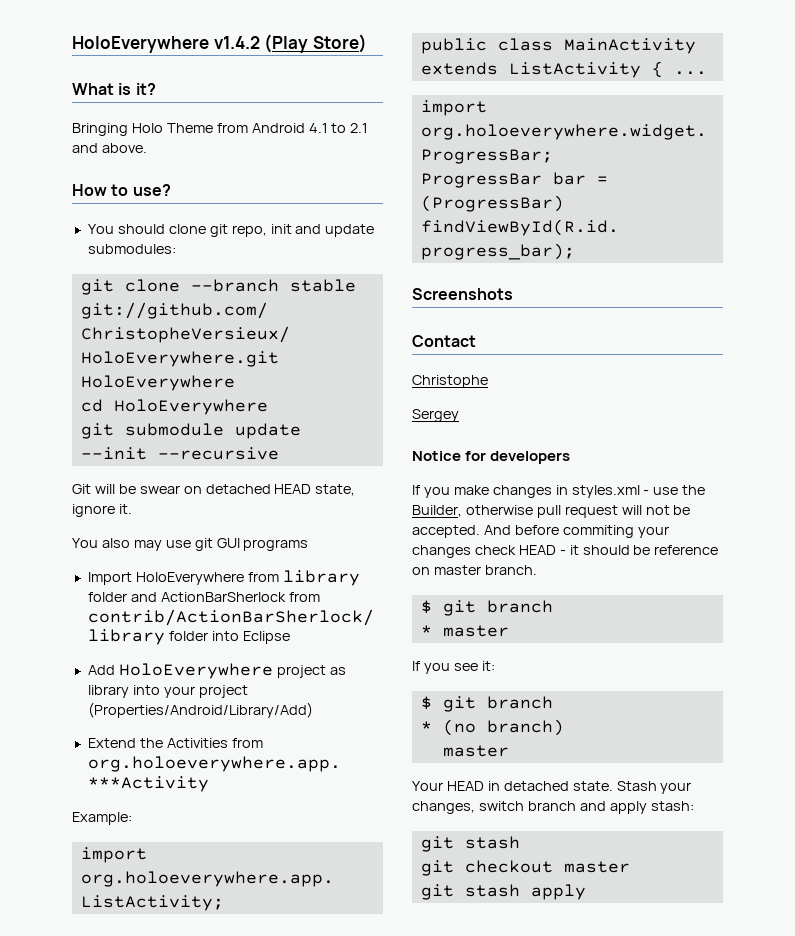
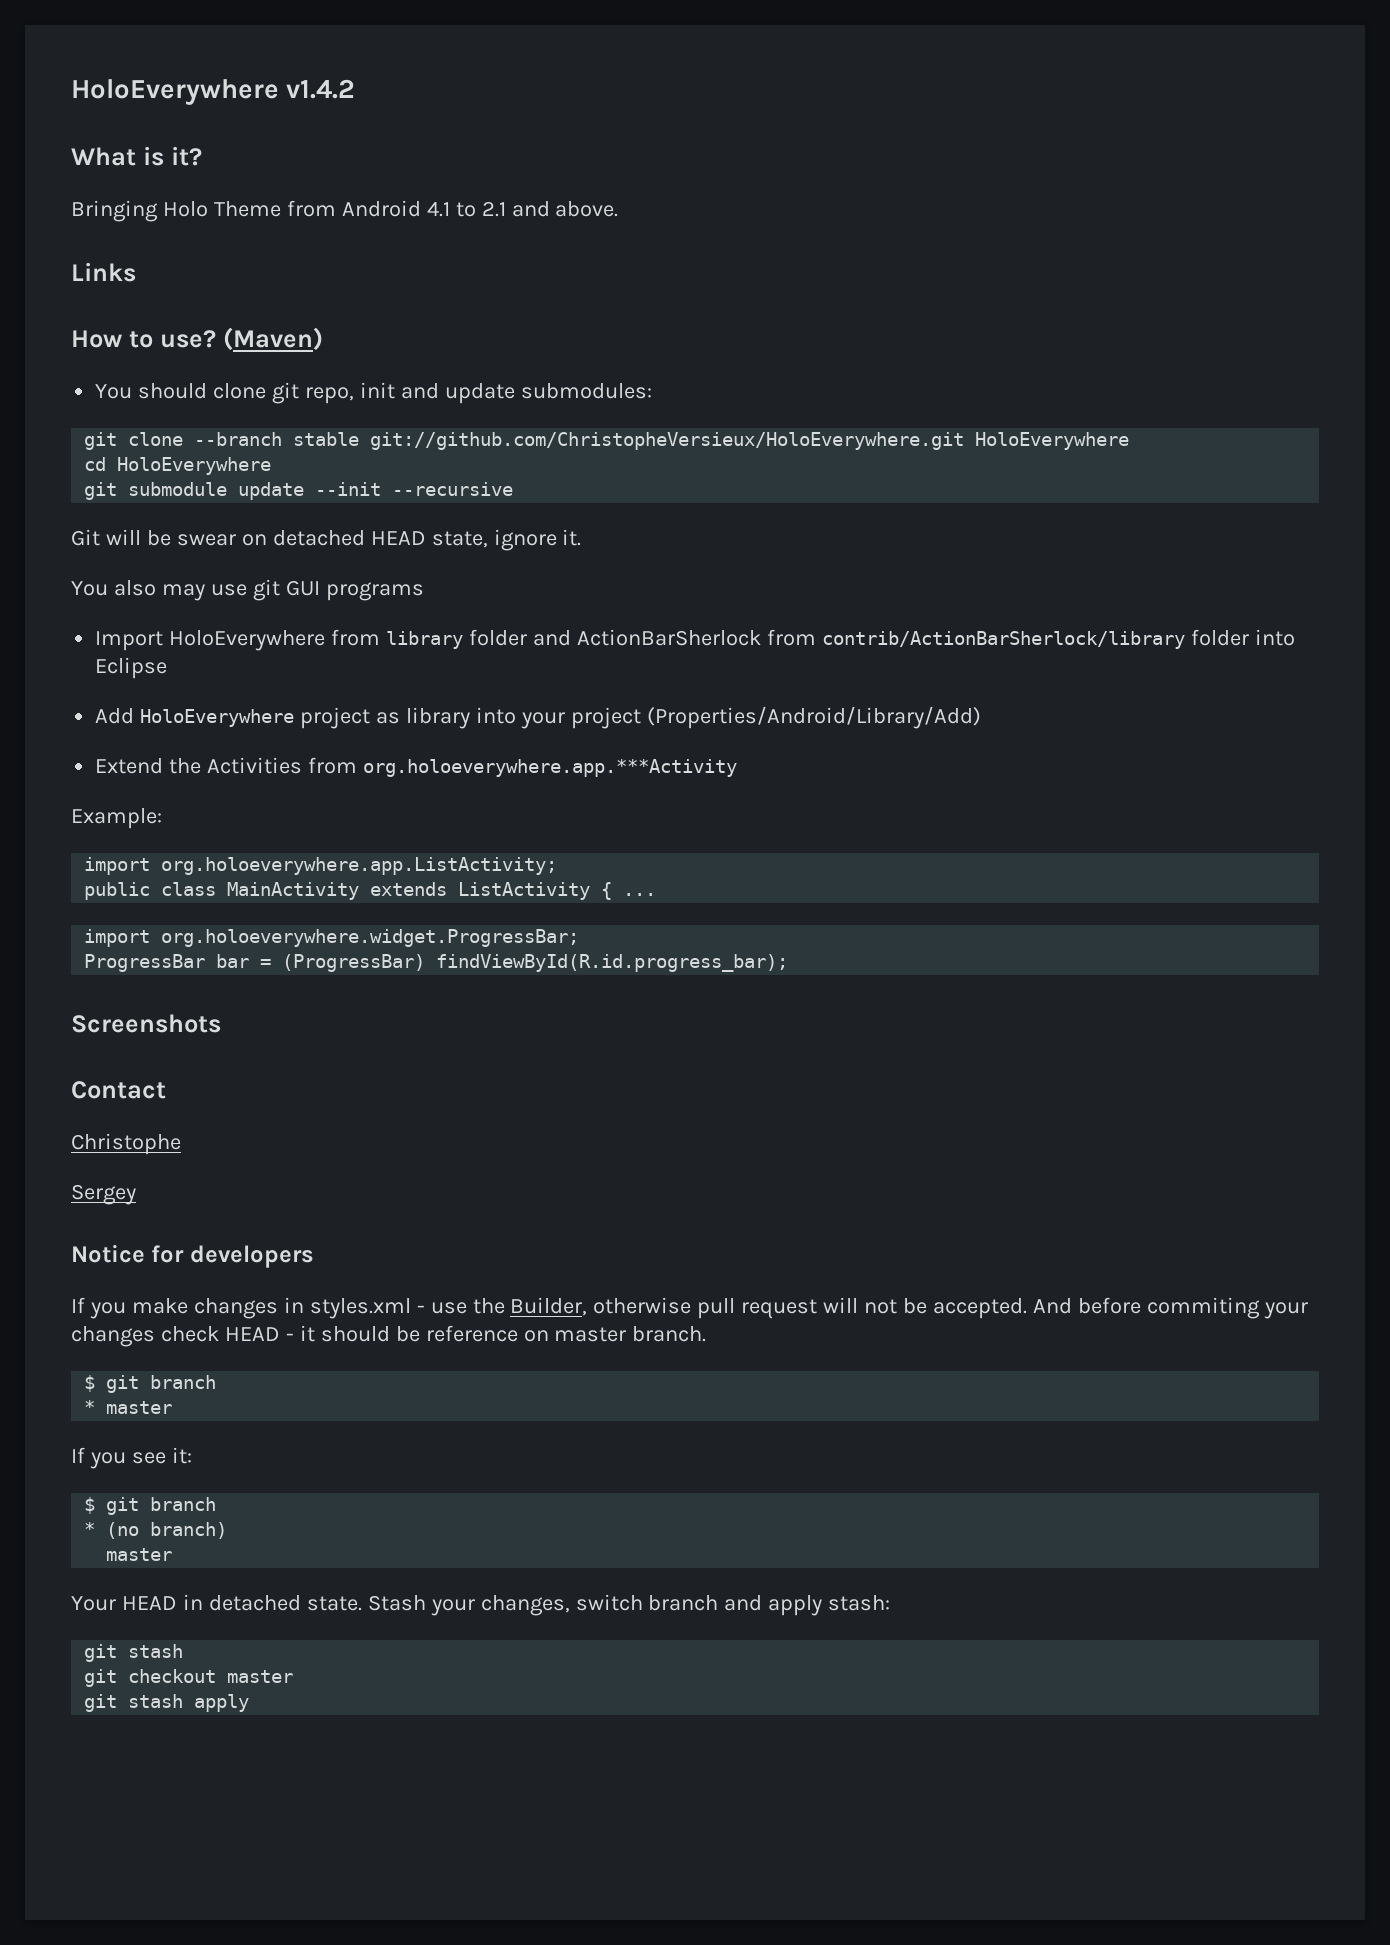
[264,34,367,53] (Play Store) -> (356, 89) none
(147, 148) none -> [71,262,136,282] // Links
(171, 190) none -> [222,327,323,351] (Maven)

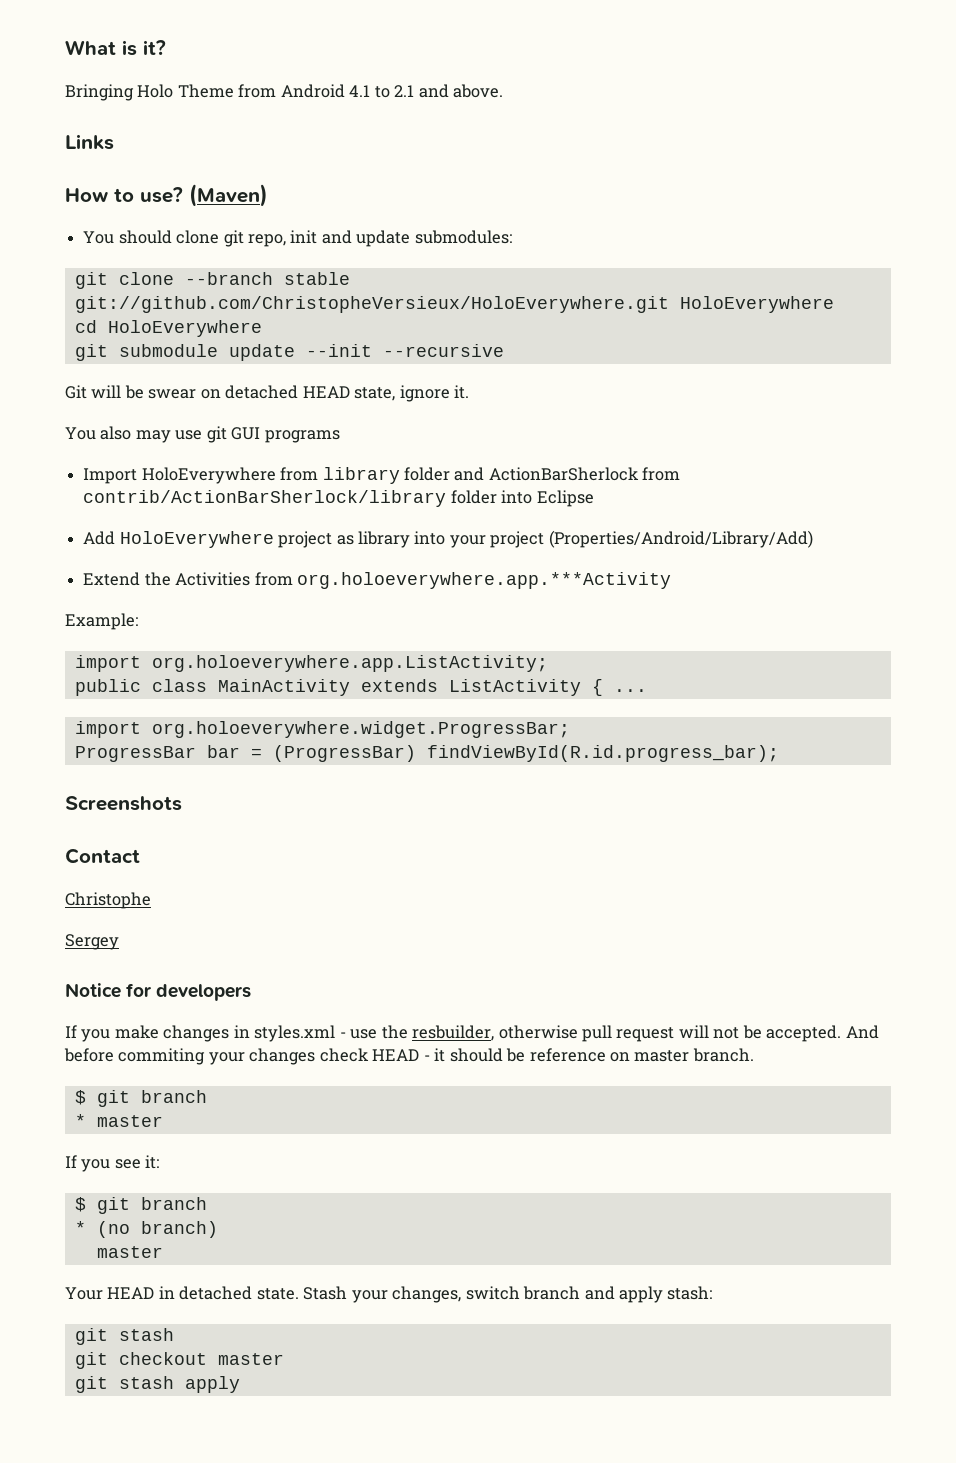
[71,79,356,105] HoloEverywhere v1.4.2 // -> (65, 47) none
[510,1297,588,1316] Builder, -> [412,1025,495,1041] resbuilder,

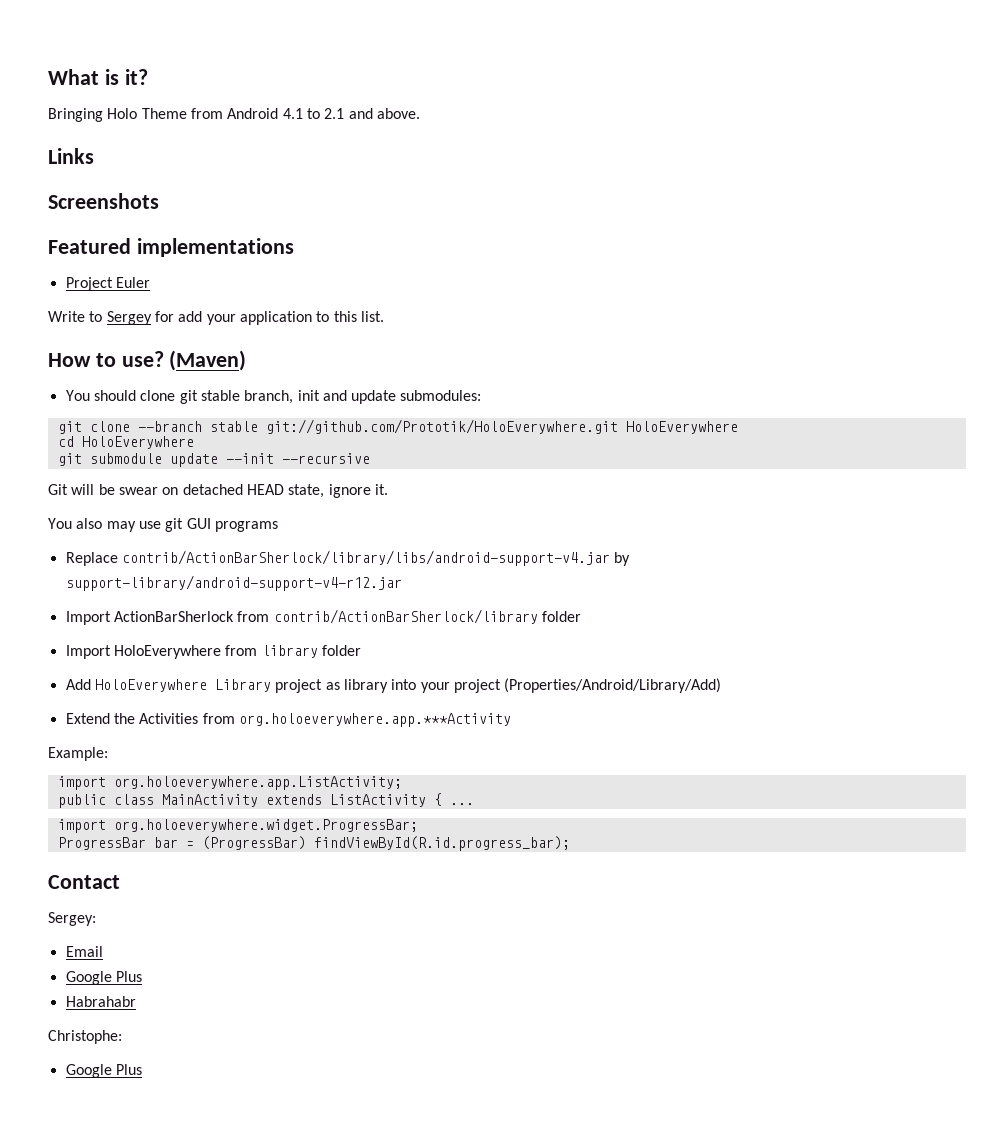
(114, 142) none -> [48,193,159,209] [48,238,294,257] [65,277,150,291] [48,311,384,325] // Screenshots // Featured implementations // Project Euler // Write to Sergey for add your application to this list.
[247,234,286,247] repo, -> [200,390,294,404] stable branch,
[74,296,669,313] git://github.com/ChristopheVersieux/HoloEverywhere.git -> [265,419,618,434] git://github.com/Prototik/HoloEverywhere.git
(340, 436) none -> [65,550,631,566] [65,575,402,591] [65,609,581,625] // Replace contrib/ActionBarSherlock/library/libs/android-support-v4.jar by support-library/android-support-v4-r12.jar // Import ActionBarSherlock from contrib/ActionBarSherlock/library folder
[454,467,681,481] [83,490,594,507] and ActionBarSherlock from contrib/ActionBarSherlock/library folder into Eclipse -> (361, 650) none
(274, 539) none -> [214,679,271,692] Library
[65,796,182,811] // Screenshots -> (570, 843) none
[65,892,151,909] [65,934,119,950] [65,983,252,1001] [65,1025,879,1042] [64,1048,754,1065] [74,1090,207,1107] [74,1114,163,1127] [65,1155,160,1172] [74,1197,207,1214] [74,1221,218,1238] [96,1246,163,1258] [65,1286,713,1303] [74,1328,174,1345] [74,1352,284,1369] [74,1376,240,1393] Christophe // Sergey // Notice for developers // If you make changes in styles.xml - use the resbuilder, otherwise pull request will not be accepted. And before commiting your changes check HEAD - it should be reference on master branch. // $ git branch // * master // If you see it: // $ git branch // * (no branch) // master // Your HEAD in detached state. Stash your changes, switch branch and apply stash: // git stash // git checkout master // git stash apply -> [48,912,96,926] [65,946,103,957] [65,971,142,985] [65,996,136,1007] [48,1030,122,1044] [65,1064,142,1078] Sergey: // Email // Google Plus // Habrahabr // Christophe: // Google Plus

